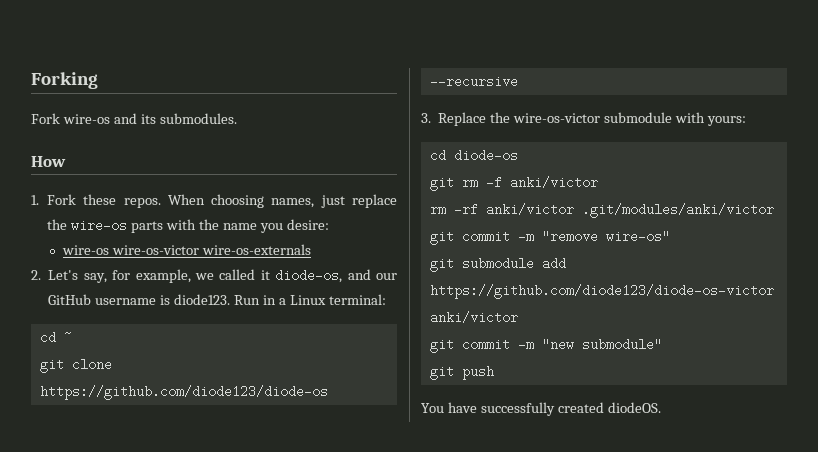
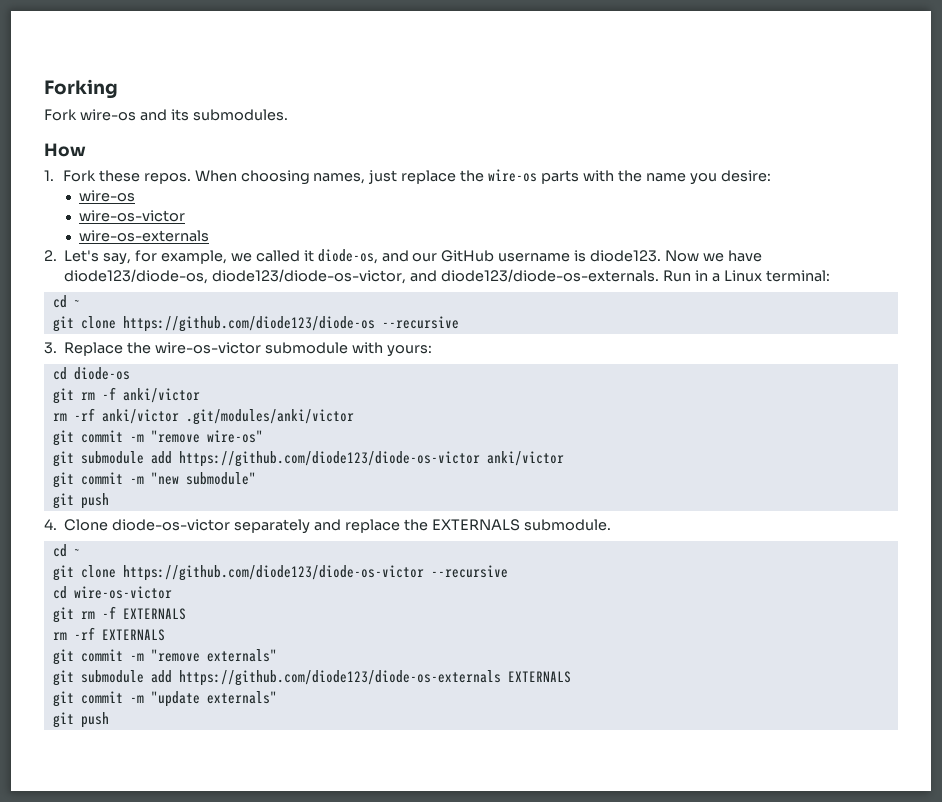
[112,245,200,255] wire-os-victor -> [78,210,185,222] // wire-os-victor //
(230, 299) none -> [665,250,762,262] [64,269,659,284] Now we have diode123/diode-os, diode123/diode-os-victor, and diode123/diode-os-externals.
[421,402,661,416] You have successfully created diodeOS. -> [44,519,611,534] [52,544,81,557] [52,565,508,581] [52,586,172,599] [52,606,186,623] [52,627,165,641] [52,649,277,665] [52,670,571,686] [52,691,277,707] [52,712,109,728] 4. Clone diode-os-victor separately and replace the EXTERNALS submodule. // cd ~ // git clone https://github.com/diode123/diode-os-victor --recursive // cd wire-os-victor // git rm -f EXTERNALS // rm -rf EXTERNALS // git commit -m "remove externals" // git submodule add https://github.com/diode123/diode-os-externals EXTERNALS // git commit -m "update externals" // git push

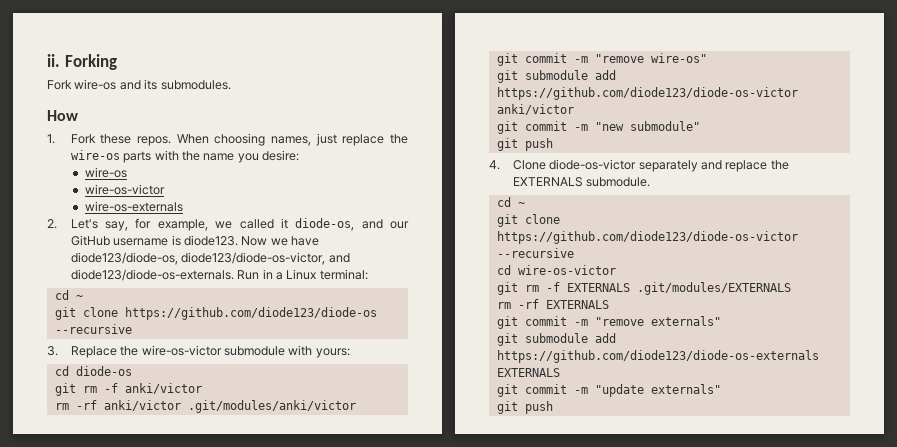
(44, 89) none -> [47,54,60,67] ii.
(186, 614) none -> [636,282,791,295] .git/modules/EXTERNALS

